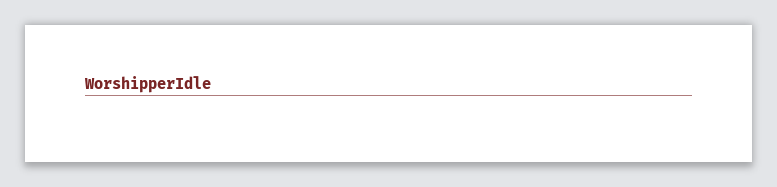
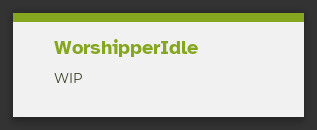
(211, 84) none -> [54,73,83,83] // WIP

